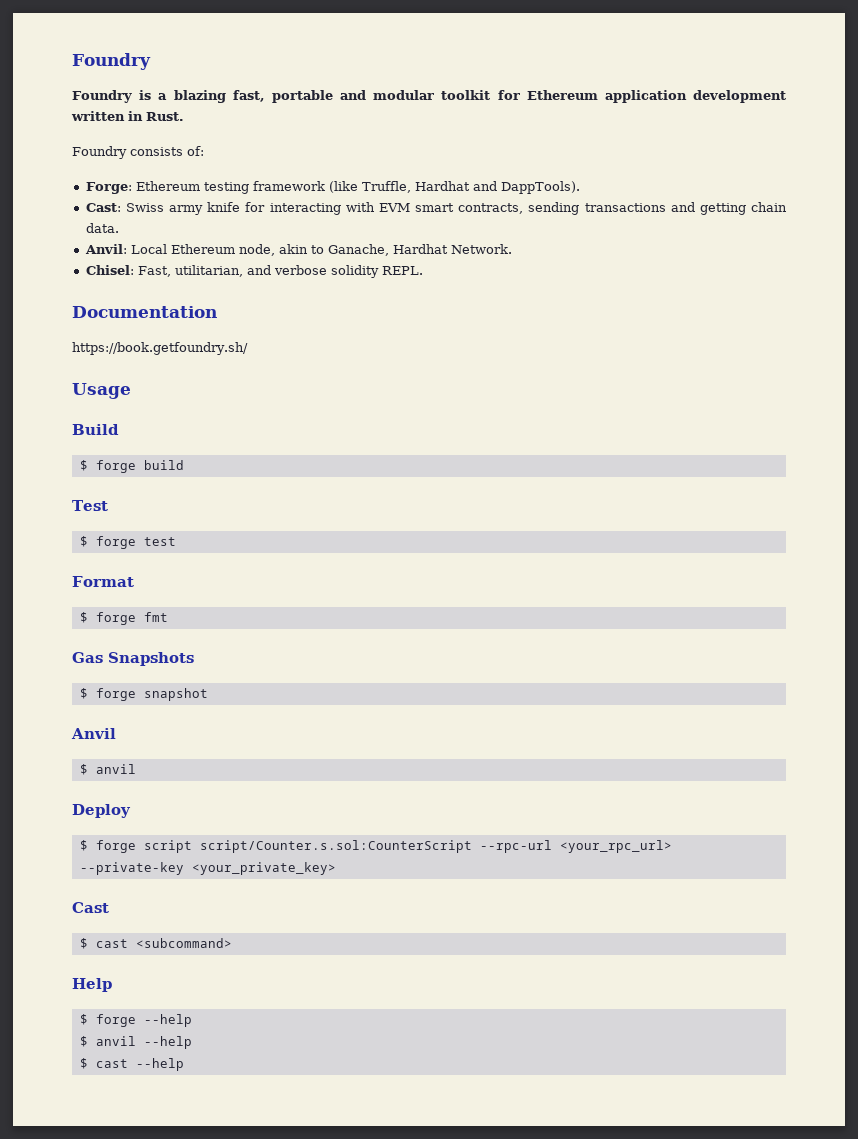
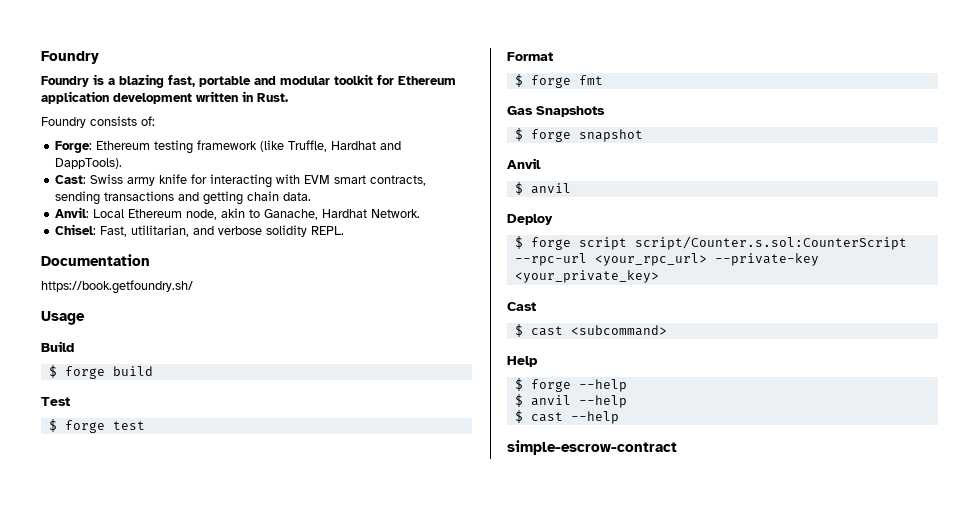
(184, 1064) none -> [507,440,677,455] // simple-escrow-contract

